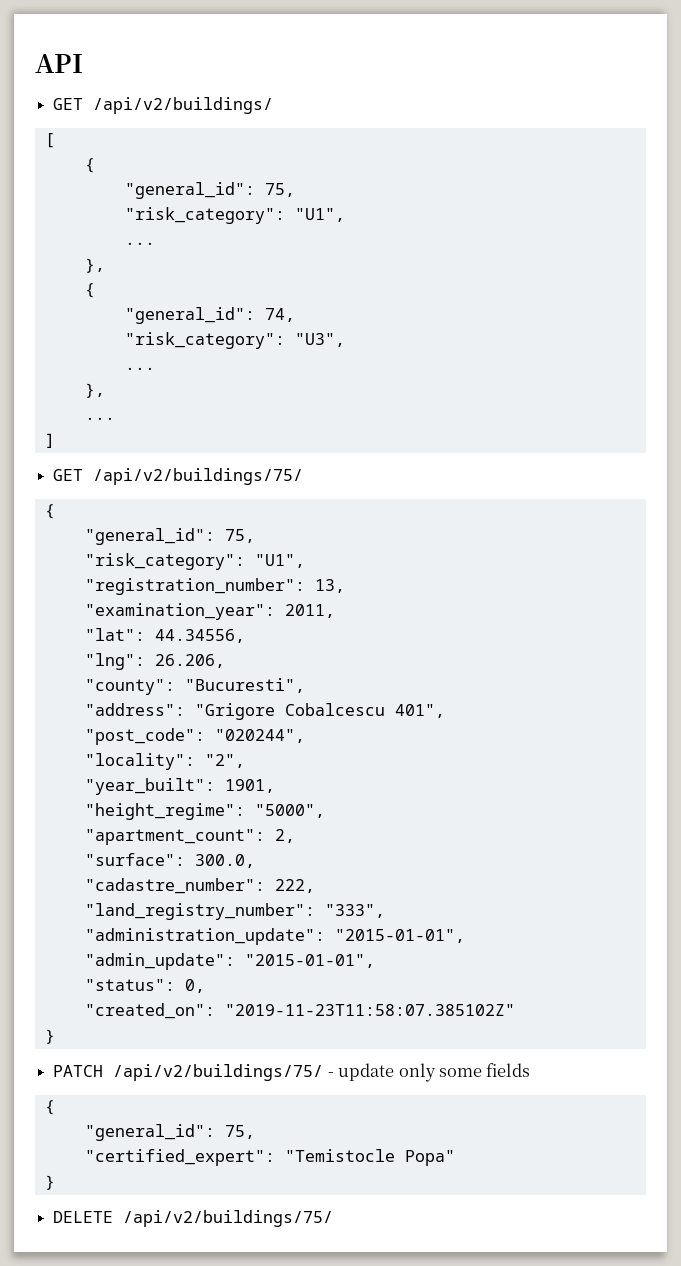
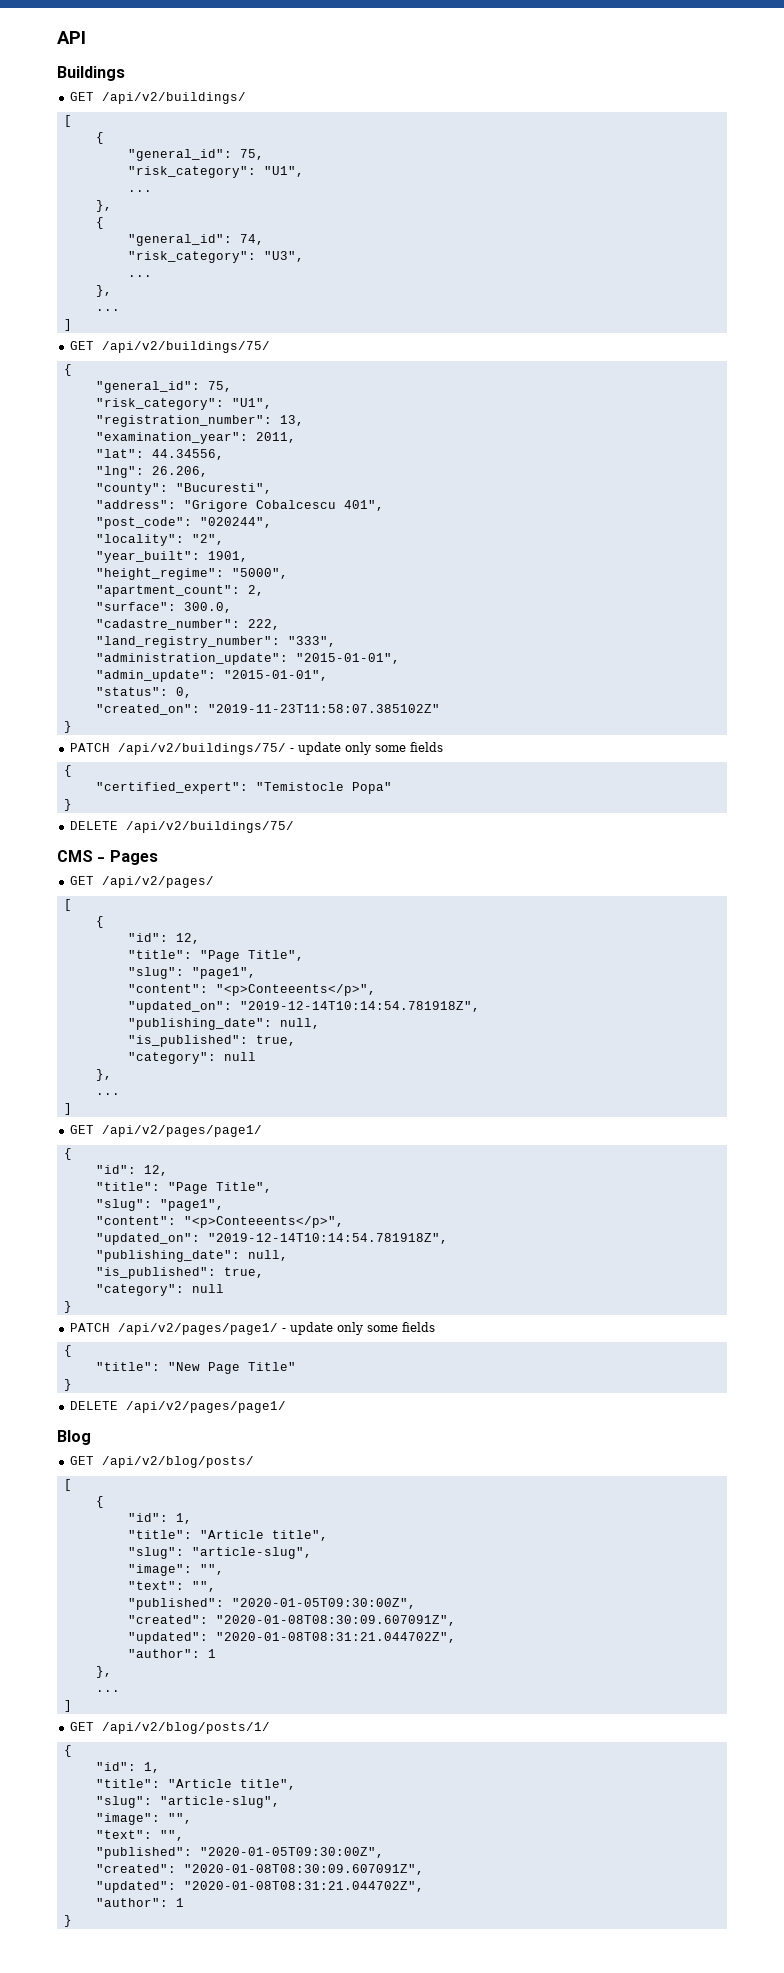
(83, 63) none -> [57,66,125,81] // Buildings
[84,1124,255,1141] // "general_id": 75, -> (72, 771) none
(334, 1218) none -> [57,850,158,865] [69,876,214,888] [63,899,72,911] [95,916,104,928] [127,933,200,944] [127,950,304,962] [127,967,256,979] [127,984,376,996] [127,1001,480,1013] [127,1018,320,1030] [127,1035,296,1047] [127,1052,256,1064] [95,1069,112,1081] [95,1093,120,1095] [63,1103,72,1115] [69,1125,262,1137] [63,1148,72,1160] [95,1165,168,1176] [95,1182,272,1194] [95,1199,224,1211] [95,1216,344,1228] [95,1233,448,1245] [95,1250,288,1262] [95,1267,264,1279] [95,1284,224,1296] [63,1301,72,1313] [69,1322,435,1335] [63,1345,72,1357] [95,1362,296,1374] [63,1379,72,1391] [69,1401,286,1413] [57,1430,91,1445] [69,1456,254,1468] [63,1479,72,1491] [95,1496,104,1508] [127,1513,192,1524] [127,1530,328,1541] [127,1547,312,1559] [127,1564,224,1576] [127,1581,216,1592] [127,1598,416,1610] [127,1615,456,1626] [127,1632,456,1644] [127,1649,216,1658] [95,1666,112,1678] [95,1690,120,1692] [63,1700,72,1712] [69,1722,270,1734] [63,1745,72,1757] [95,1762,160,1773] [95,1779,296,1790] [95,1796,280,1808] [95,1813,192,1825] [95,1830,184,1841] [95,1847,384,1859] [95,1864,424,1875] [95,1881,424,1893] [95,1898,184,1907] [63,1915,72,1927] // CMS - Pages // GET /api/v2/pages/ // [ // { // "id": 12, // "title": "Page Title", // "slug": "page1", // "content": "<p>Conteeents</p>", // "updated_on": "2019-12-14T10:14:54.781918Z", // "publishing_date": null, // "is_published": true, // "category": null // }, // ... // ] // GET /api/v2/pages/page1/ // { // "id": 12, // "title": "Page Title", // "slug": "page1", // "content": "<p>Conteeents</p>", // "updated_on": "2019-12-14T10:14:54.781918Z", // "publishing_date": null, // "is_published": true, // "category": null // } // PATCH /api/v2/pages/page1/ - update only some fields // { // "title": "New Page Title" // } // DELETE /api/v2/pages/page1/ // Blog // GET /api/v2/blog/posts/ // [ // { // "id": 1, // "title": "Article title", // "slug": "article-slug", // "image": "", // "text": "", // "published": "2020-01-05T09:30:00Z", // "created": "2020-01-08T08:30:09.607091Z", // "updated": "2020-01-08T08:31:21.044702Z", // "author": 1 // }, // ... // ] // GET /api/v2/blog/posts/1/ // { // "id": 1, // "title": "Article title", // "slug": "article-slug", // "image": "", // "text": "", // "published": "2020-01-05T09:30:00Z", // "created": "2020-01-08T08:30:09.607091Z", // "updated": "2020-01-08T08:31:21.044702Z", // "author": 1 // }

